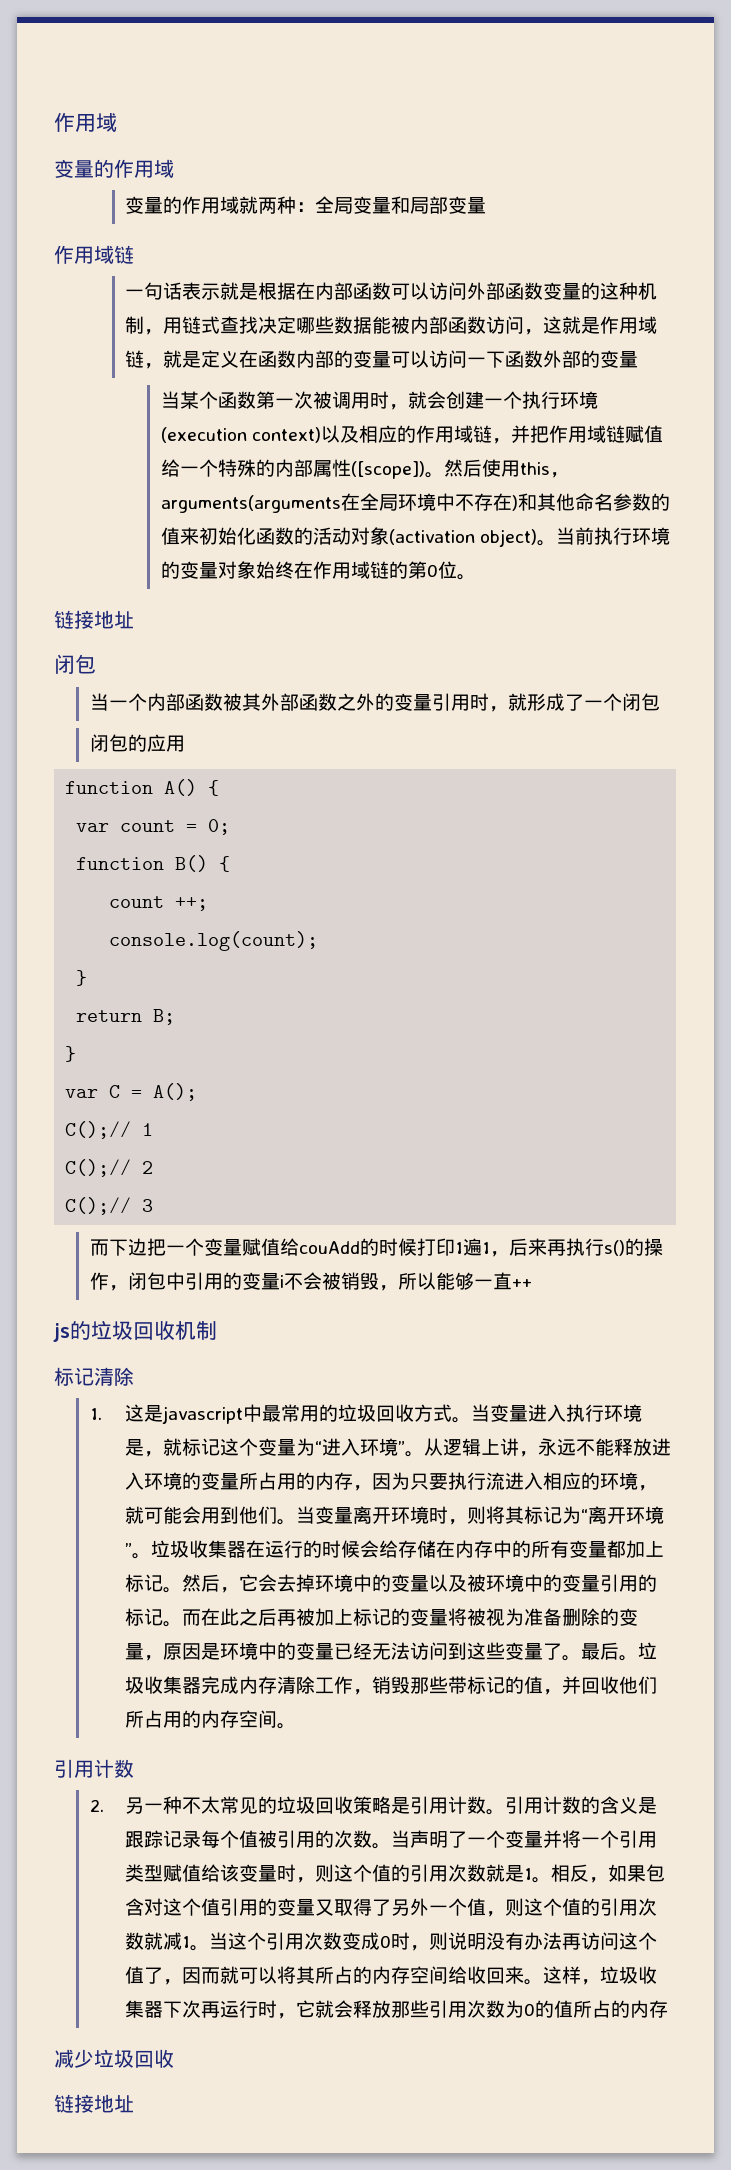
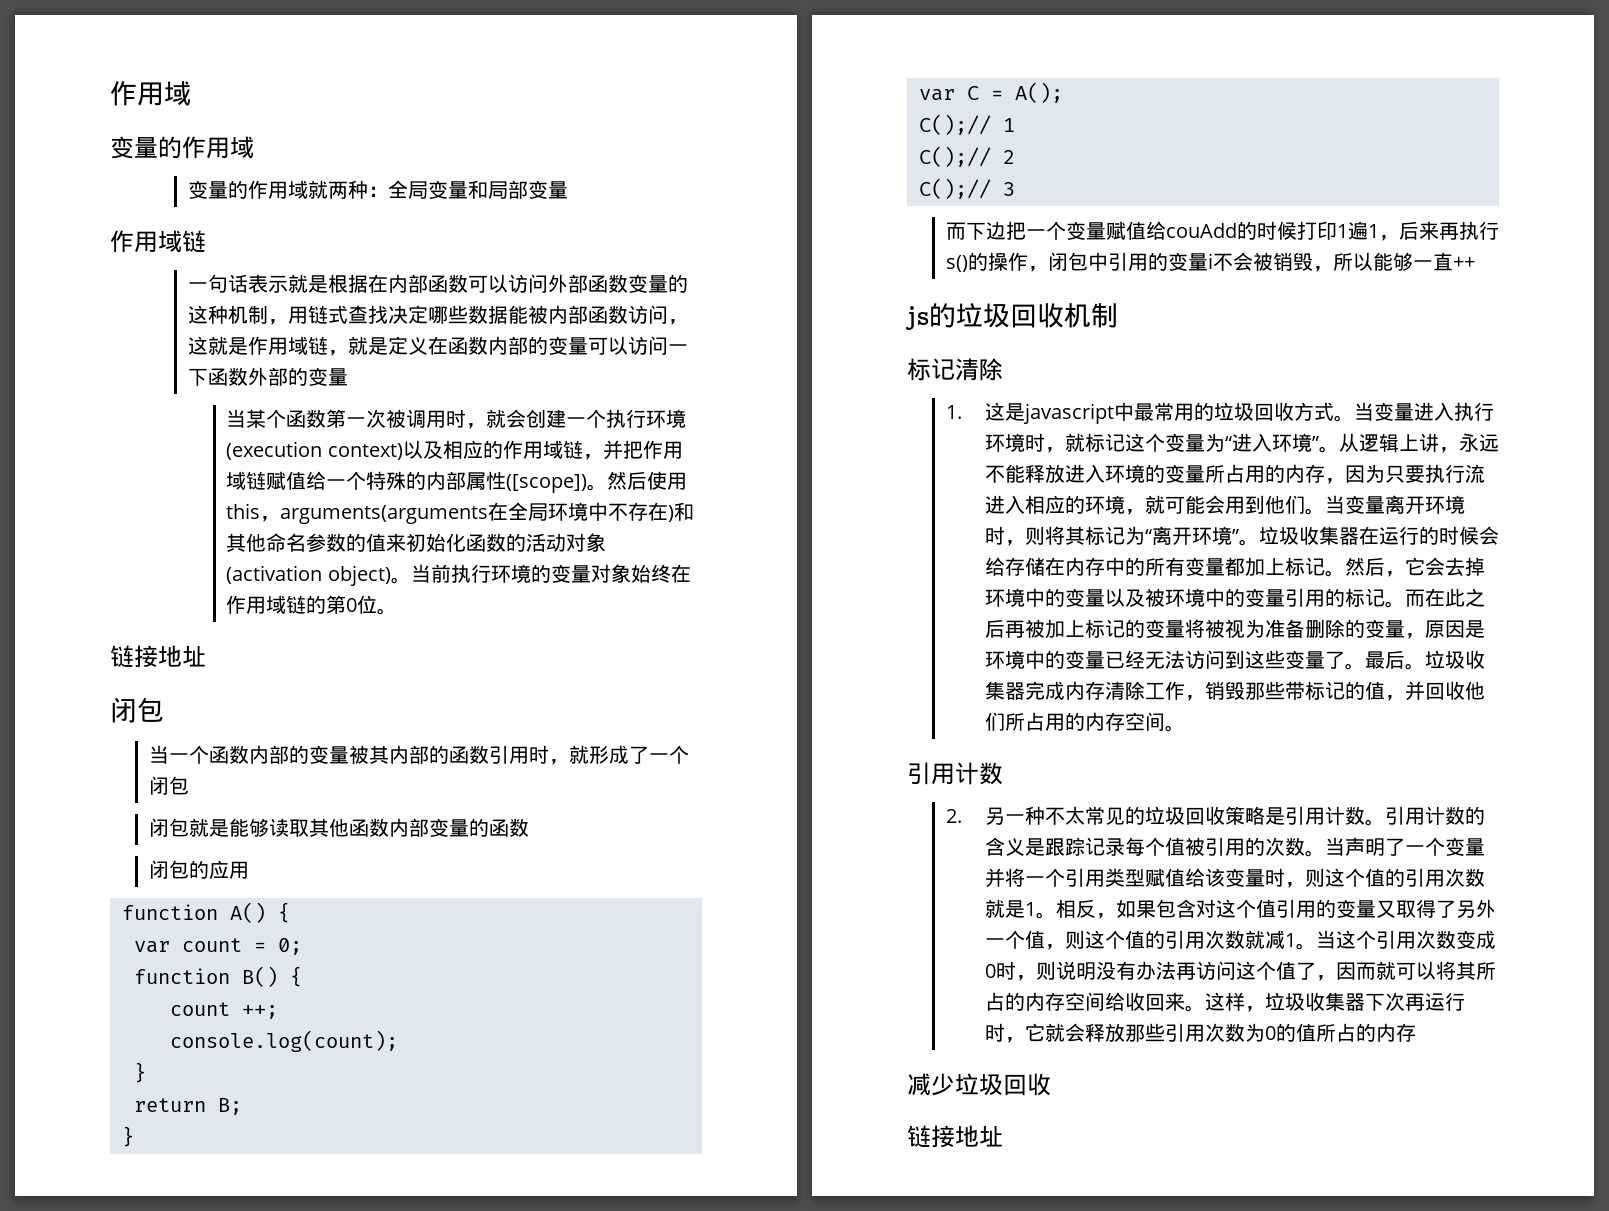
[146,693,432,711] 内部函数被其外部函数之外的变量 -> [208,745,489,764] 函数内部的变量被其内部的函数
(660, 702) none -> [148,818,529,837] // 闭包就是能够读取其他函数内部变量的函数
[125,1439,145,1456] 是 -> [1024,433,1045,452] 时

